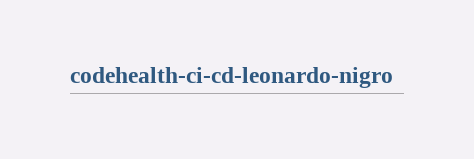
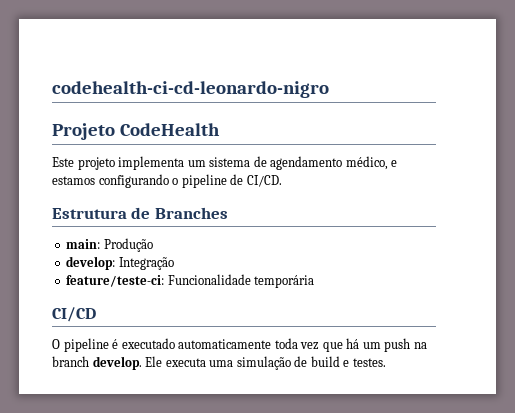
(393, 77) none -> [52,123,220,140] [52,156,398,170] [52,174,282,188] [52,207,228,219] [66,238,153,252] [66,256,174,270] [66,274,315,288] [52,307,96,322] [52,338,427,352] [52,356,386,370] // Projeto CodeHealth // Este projeto implementa um sistema de agendamento médico, e estamos configurando o pipeline de CI/CD. // Estrutura de Branches // main: Produção // develop: Integração // feature/teste-ci: Funcionalidade temporária // CI/CD // O pipeline é executado automaticamente toda vez que há um push na branch develop. Ele executa uma simulação de build e testes.

